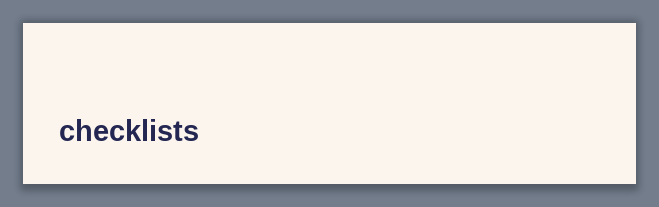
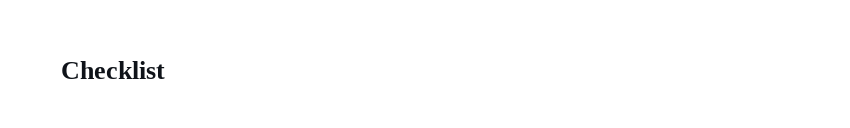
[59,119,199,141] checklists -> [61,61,165,79] Checklist

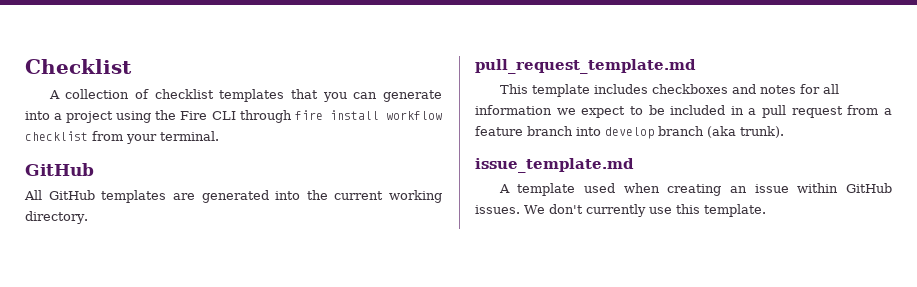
(165, 70) none -> [48,89,443,102] [25,110,442,123] [25,131,219,144] [25,163,94,176] [24,190,442,203] [25,211,88,224] [475,59,696,74] [499,84,839,97] [475,105,892,118] [475,126,784,139] [475,158,634,173] [498,183,892,196] [475,204,766,217] // A collection of checklist templates that you can generate into a project using the Fire CLI through fire install workflow checklist from your terminal. // GitHub // All GitHub templates are generated into the current working directory. // pull_request_template.md // This template includes checkboxes and notes for all information we expect to be included in a pull request from a feature branch into develop branch (aka trunk). // issue_template.md // A template used when creating an issue within GitHub issues. We don't currently use this template.

